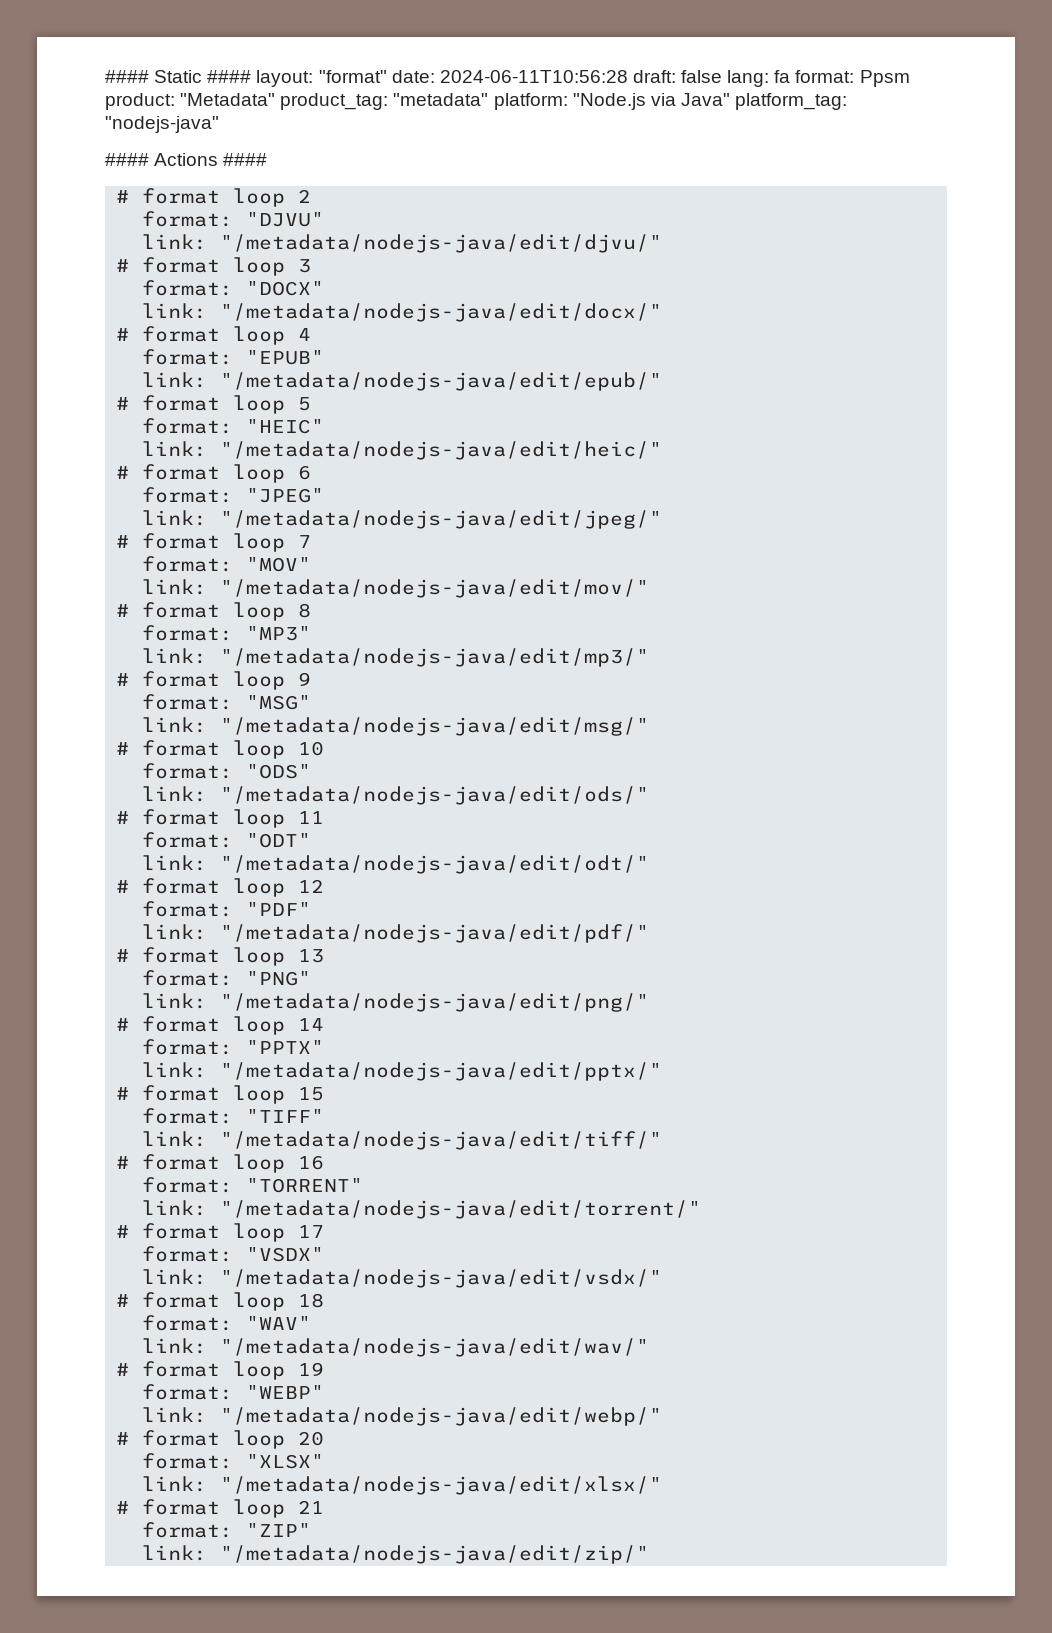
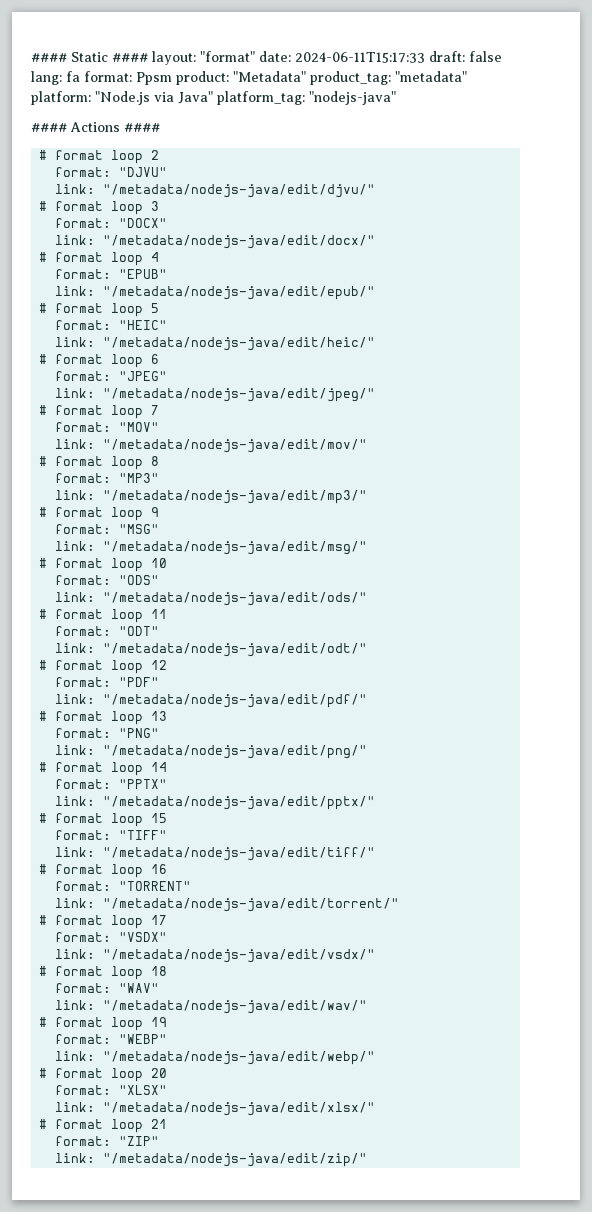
[439,70,628,83] 2024-06-11T10:56:28 -> [295,52,425,63] 2024-06-11T15:17:33

